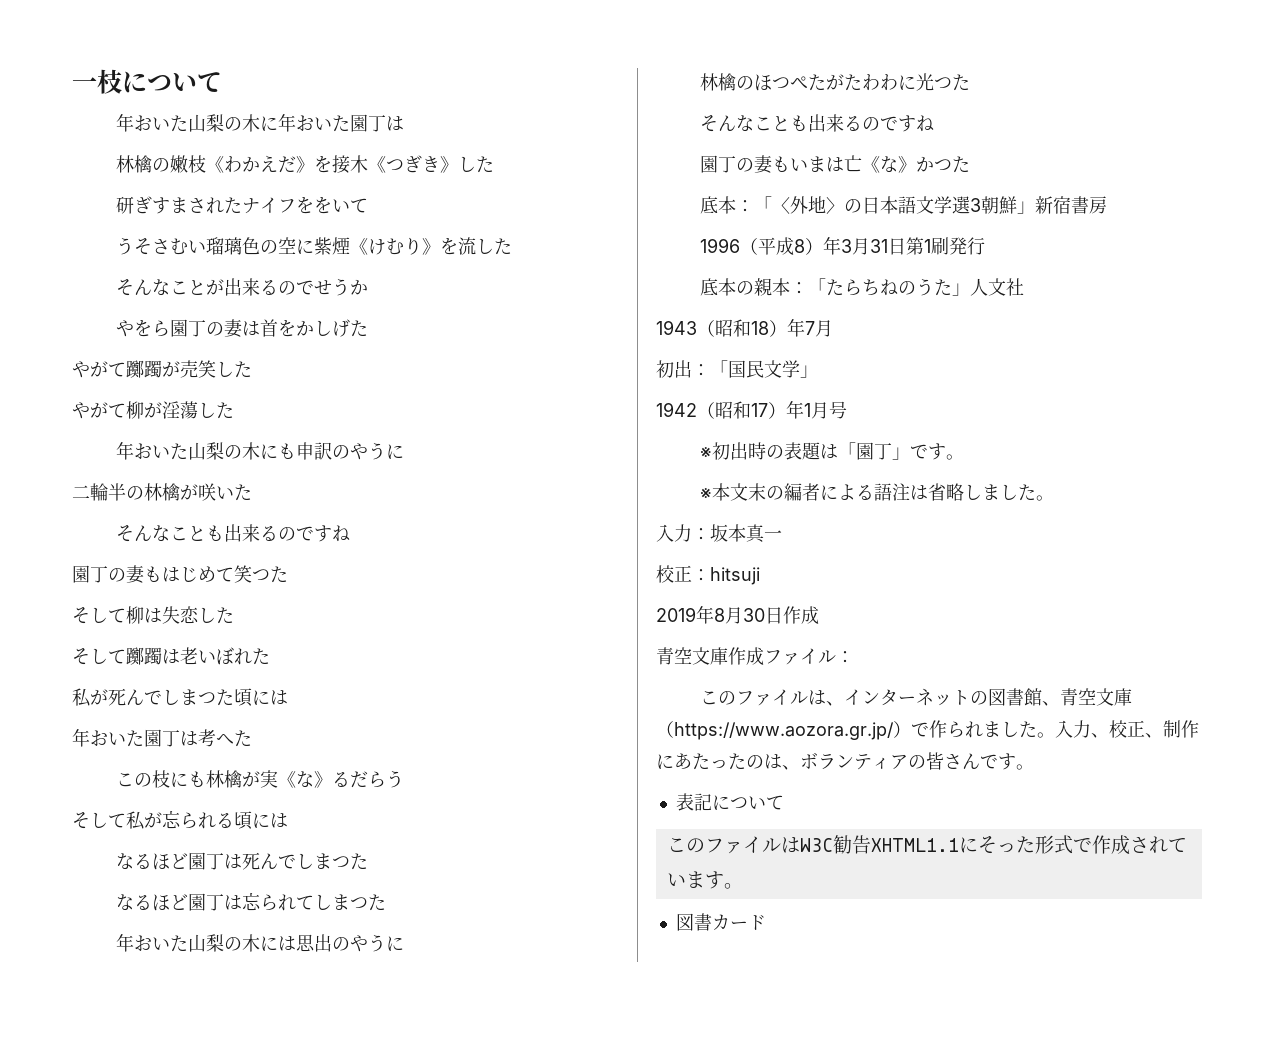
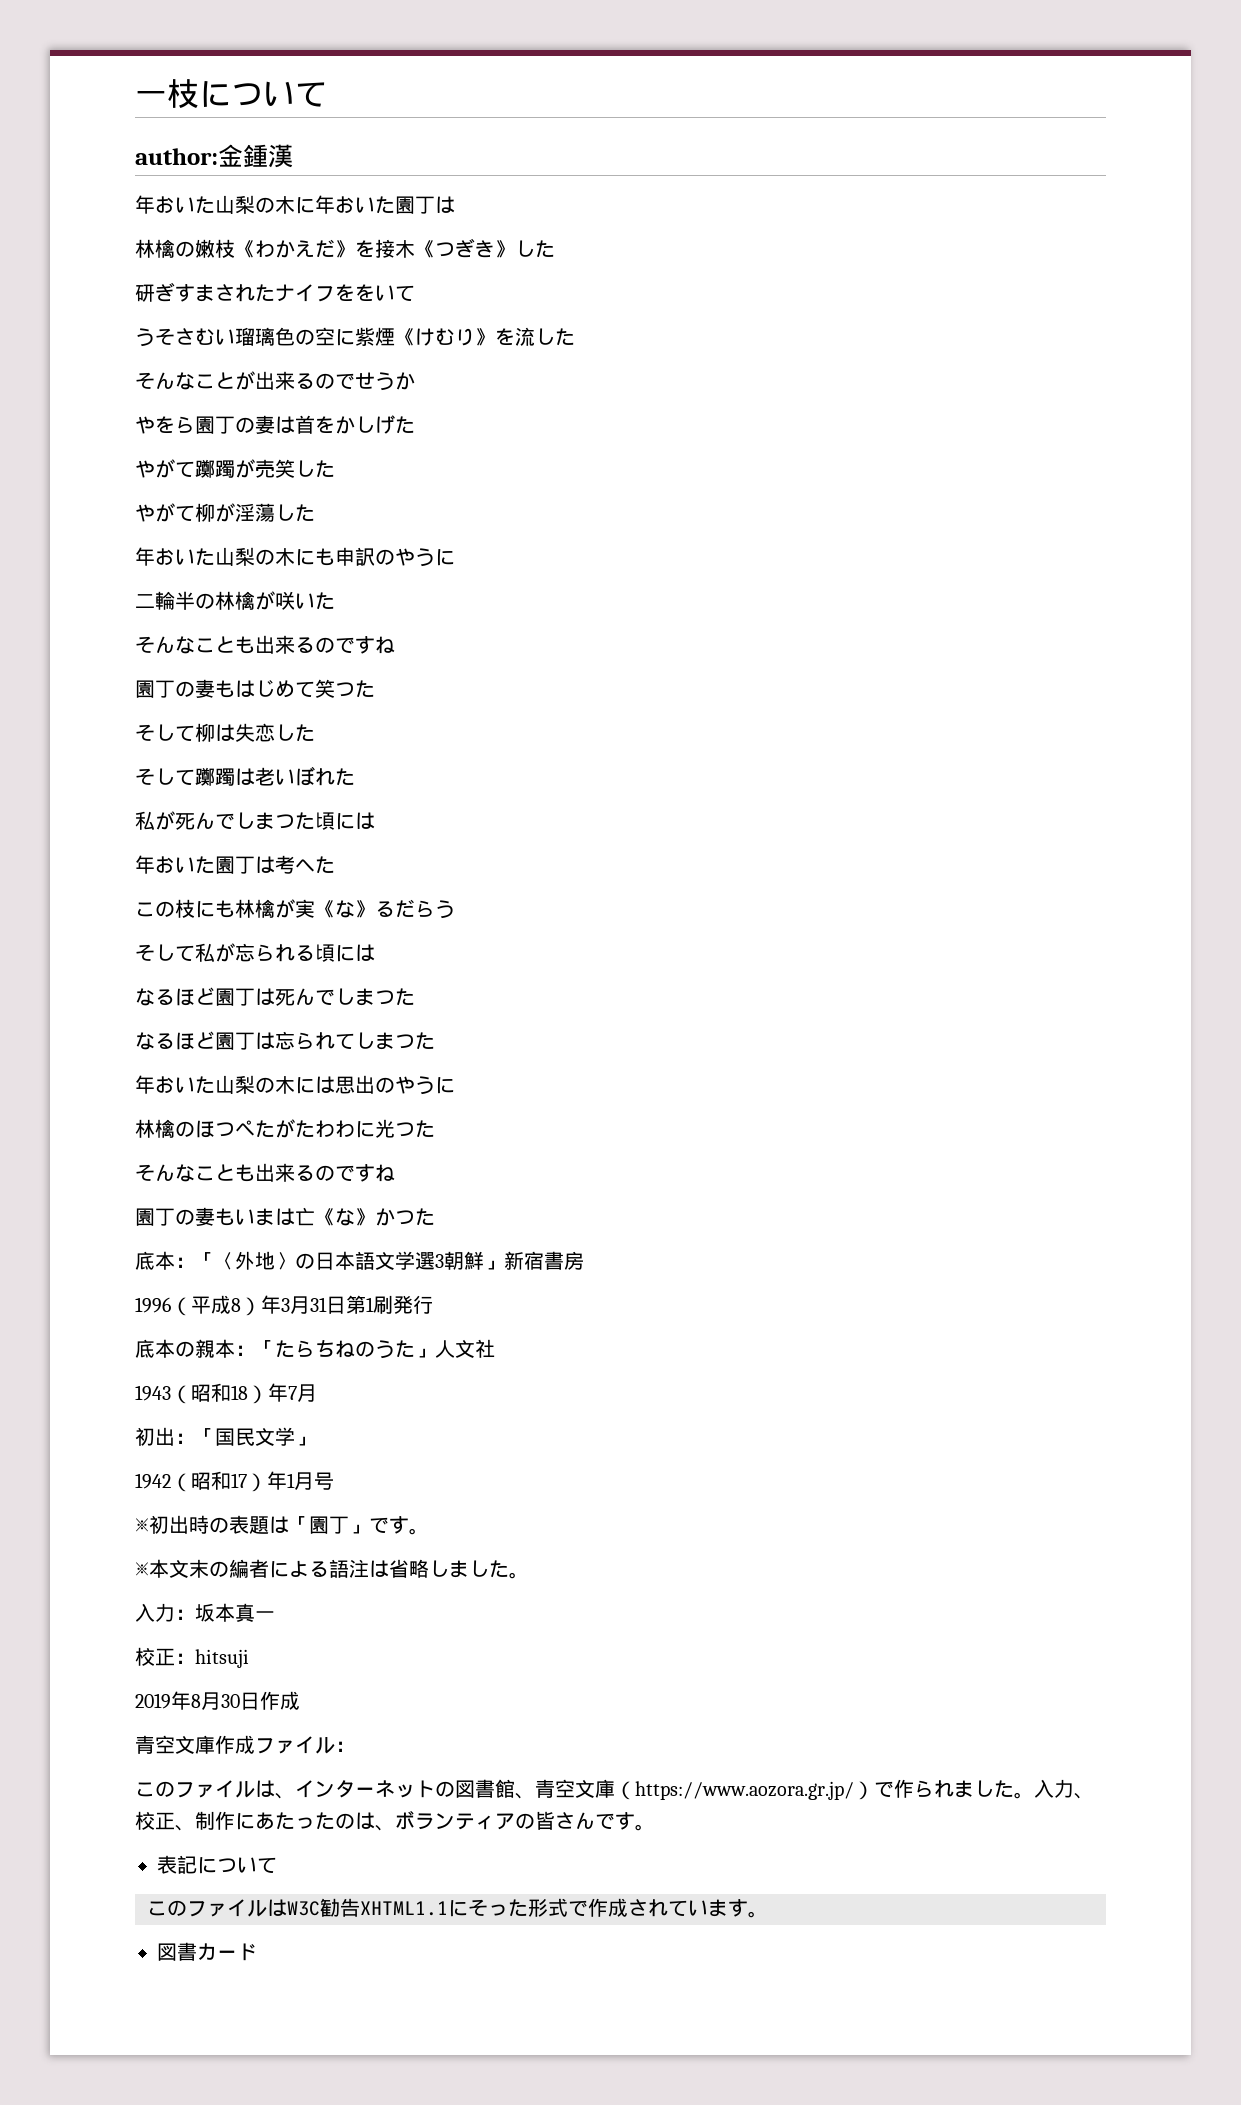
(222, 82) none -> [135,144,293,168] // author:金鍾漢

